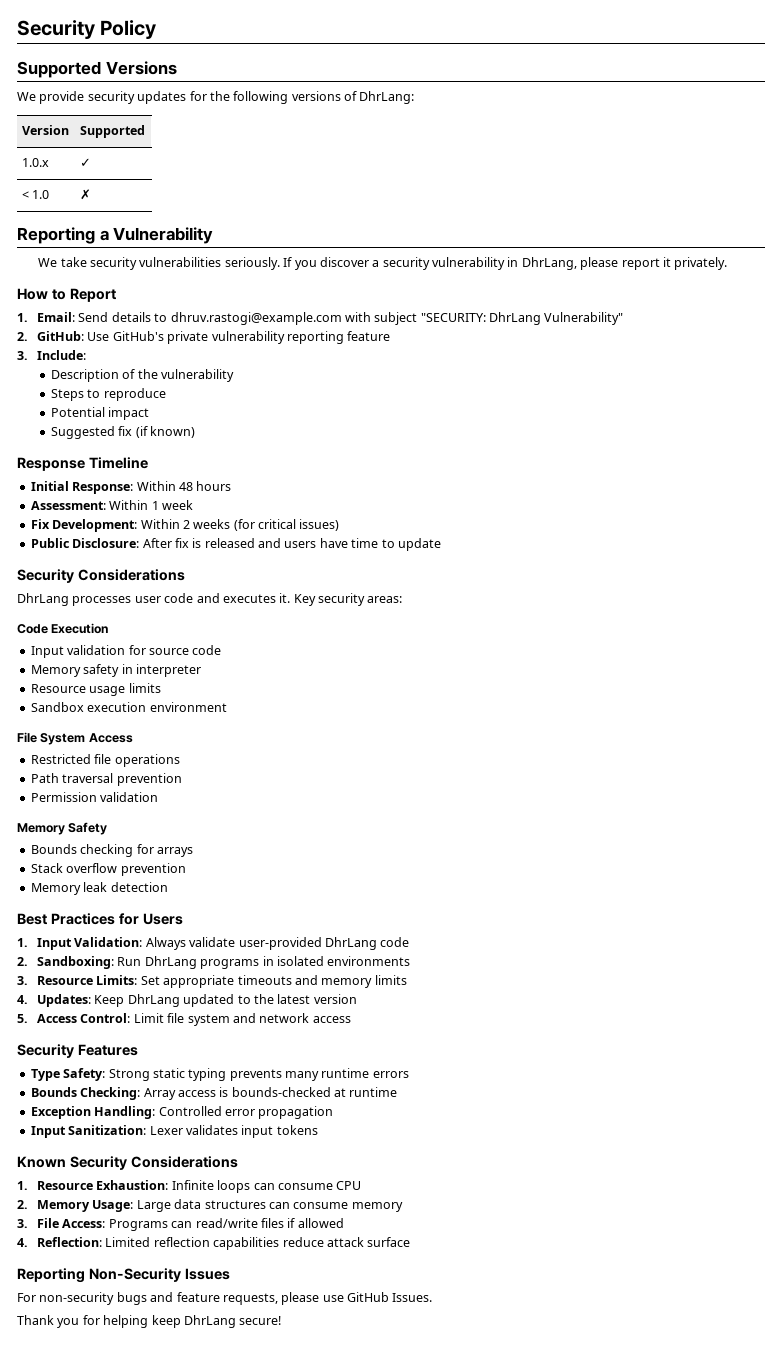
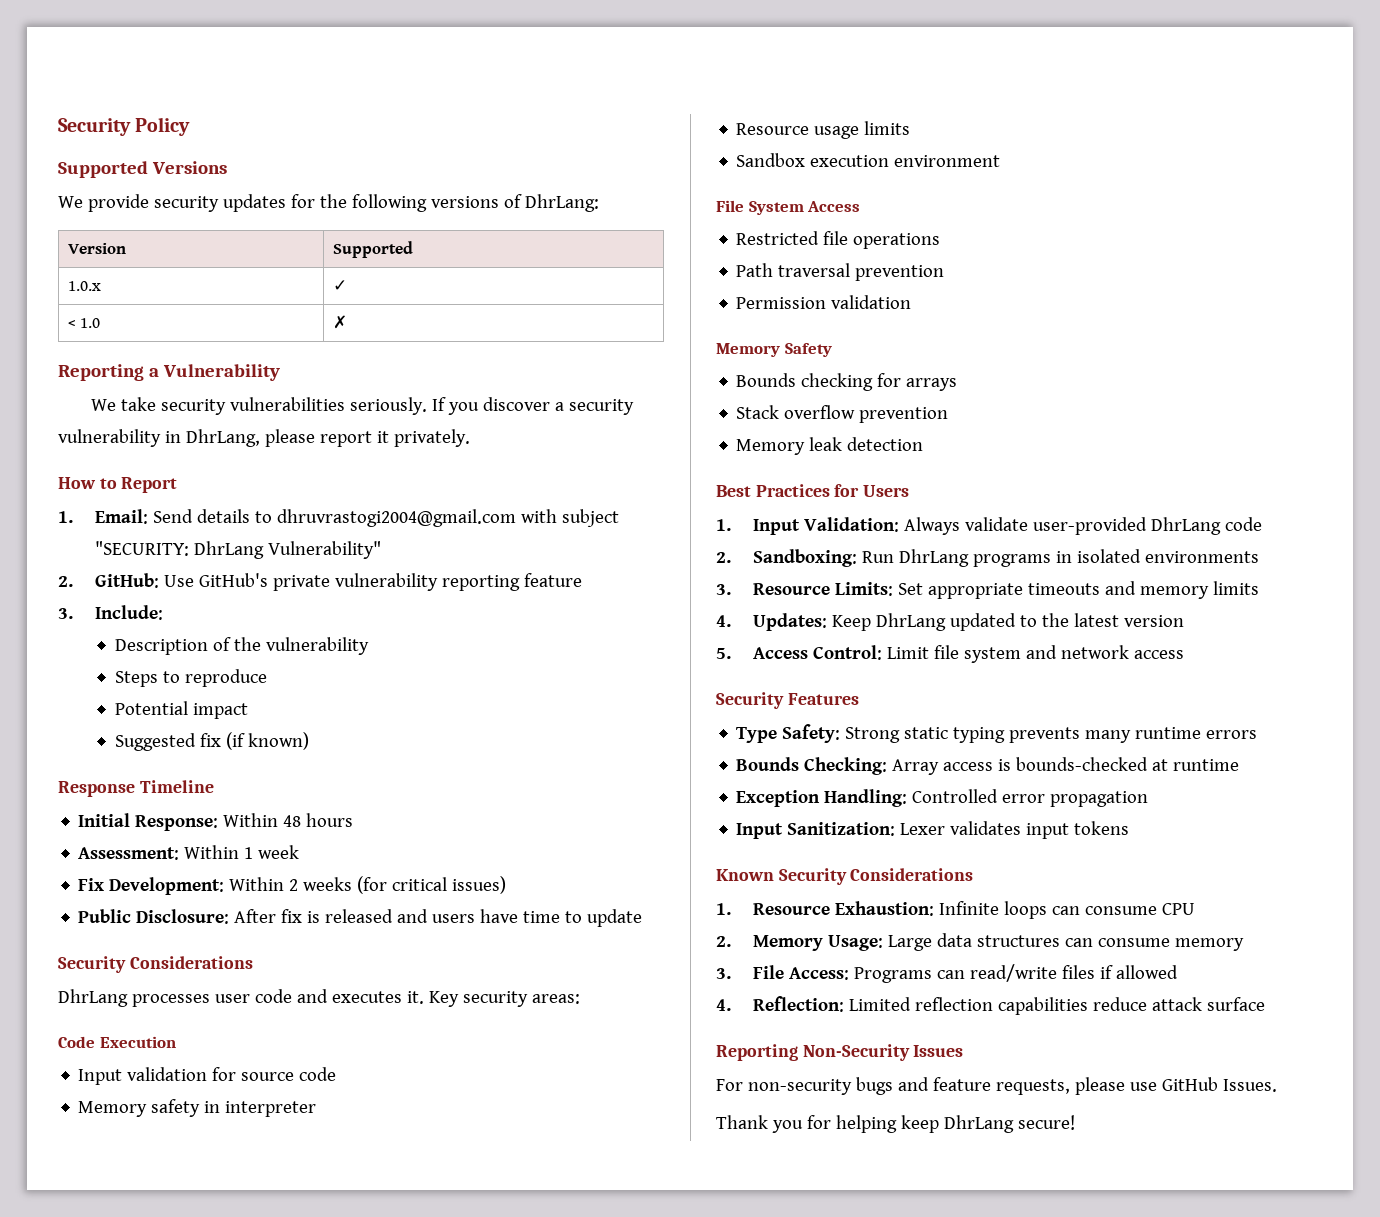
[170,312,342,325] dhruv.rastogi@example.com -> [276,509,516,527] dhruvrastogi2004@gmail.com

